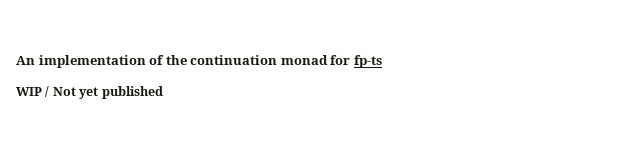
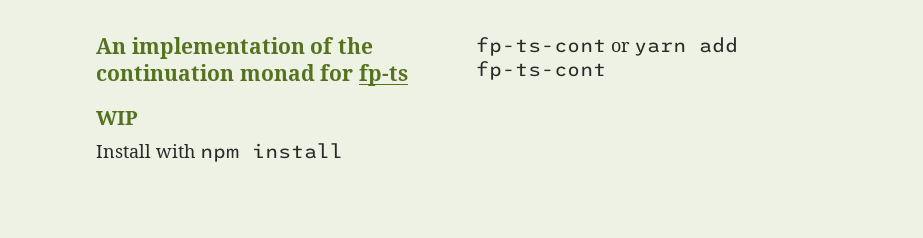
[45,86,163,99] / Not yet published -> [96,143,343,162] [476,37,738,56] [476,61,606,80] // Install with npm install fp-ts-cont or yarn add fp-ts-cont

